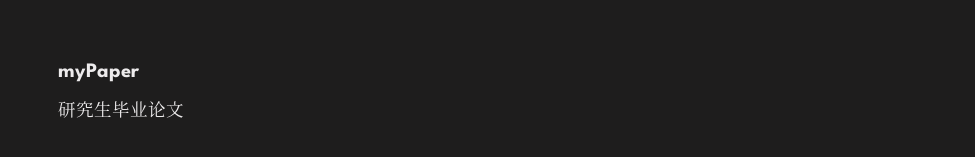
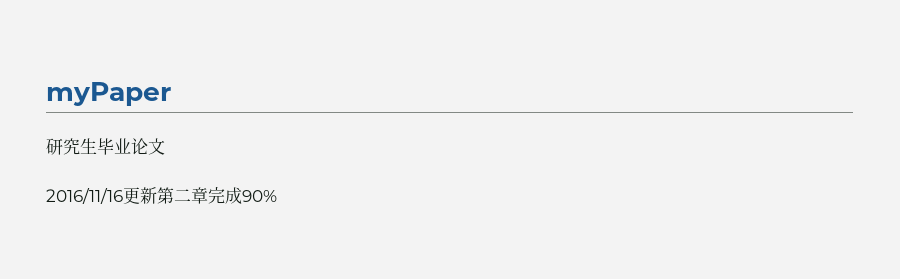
(184, 109) none -> [46,187,277,204] // 2016/11/16更新第二章完成90%

